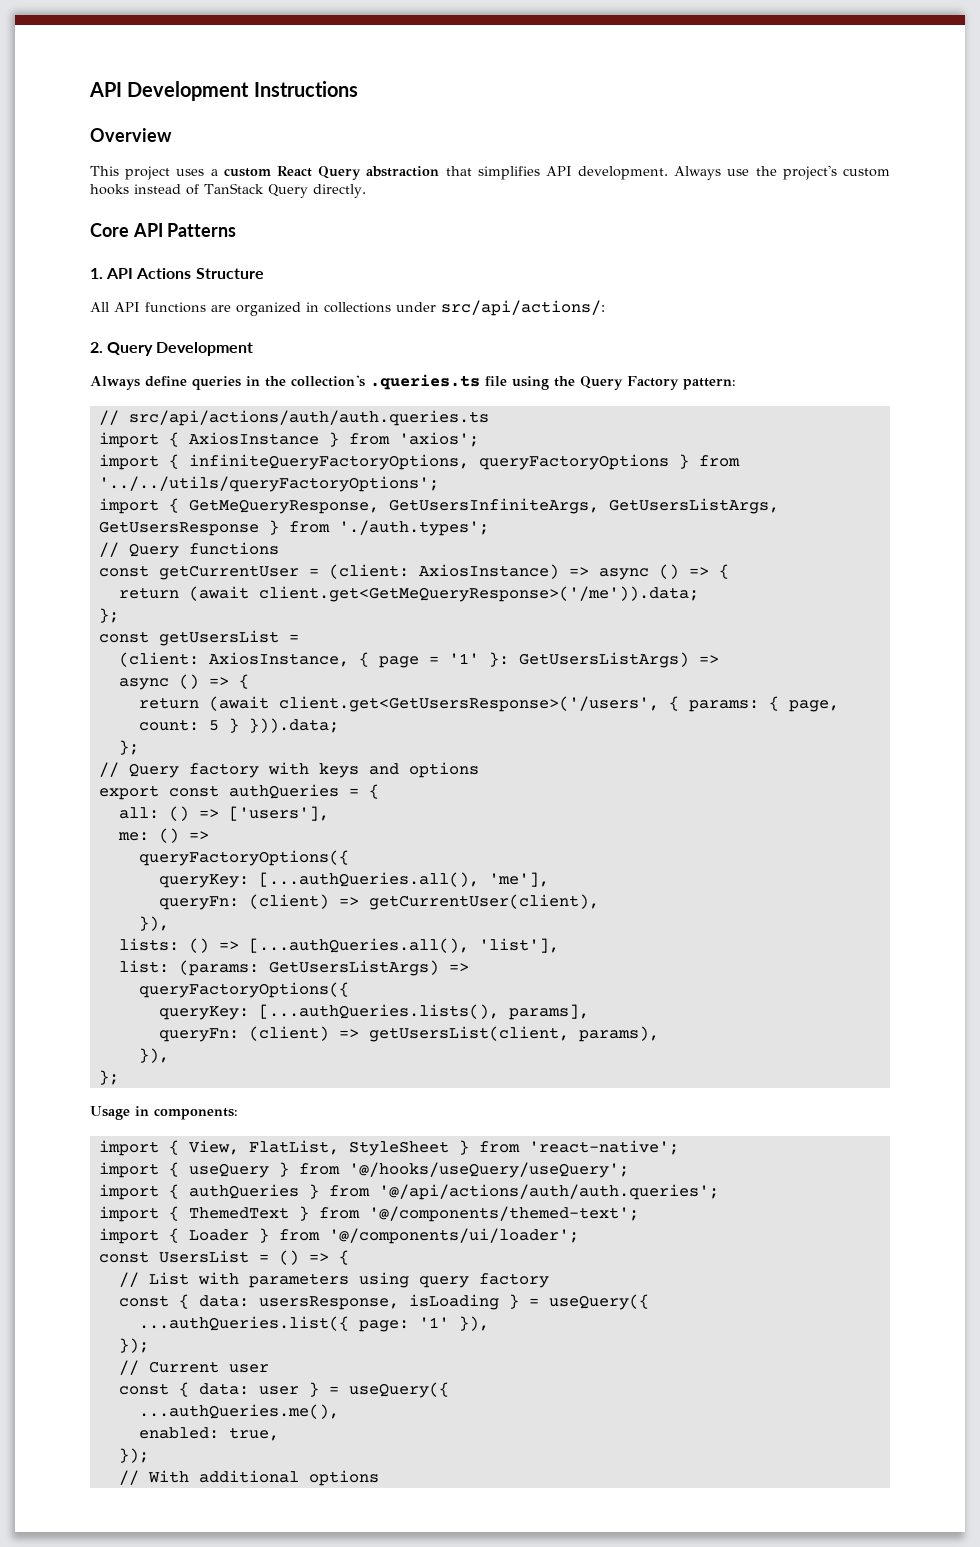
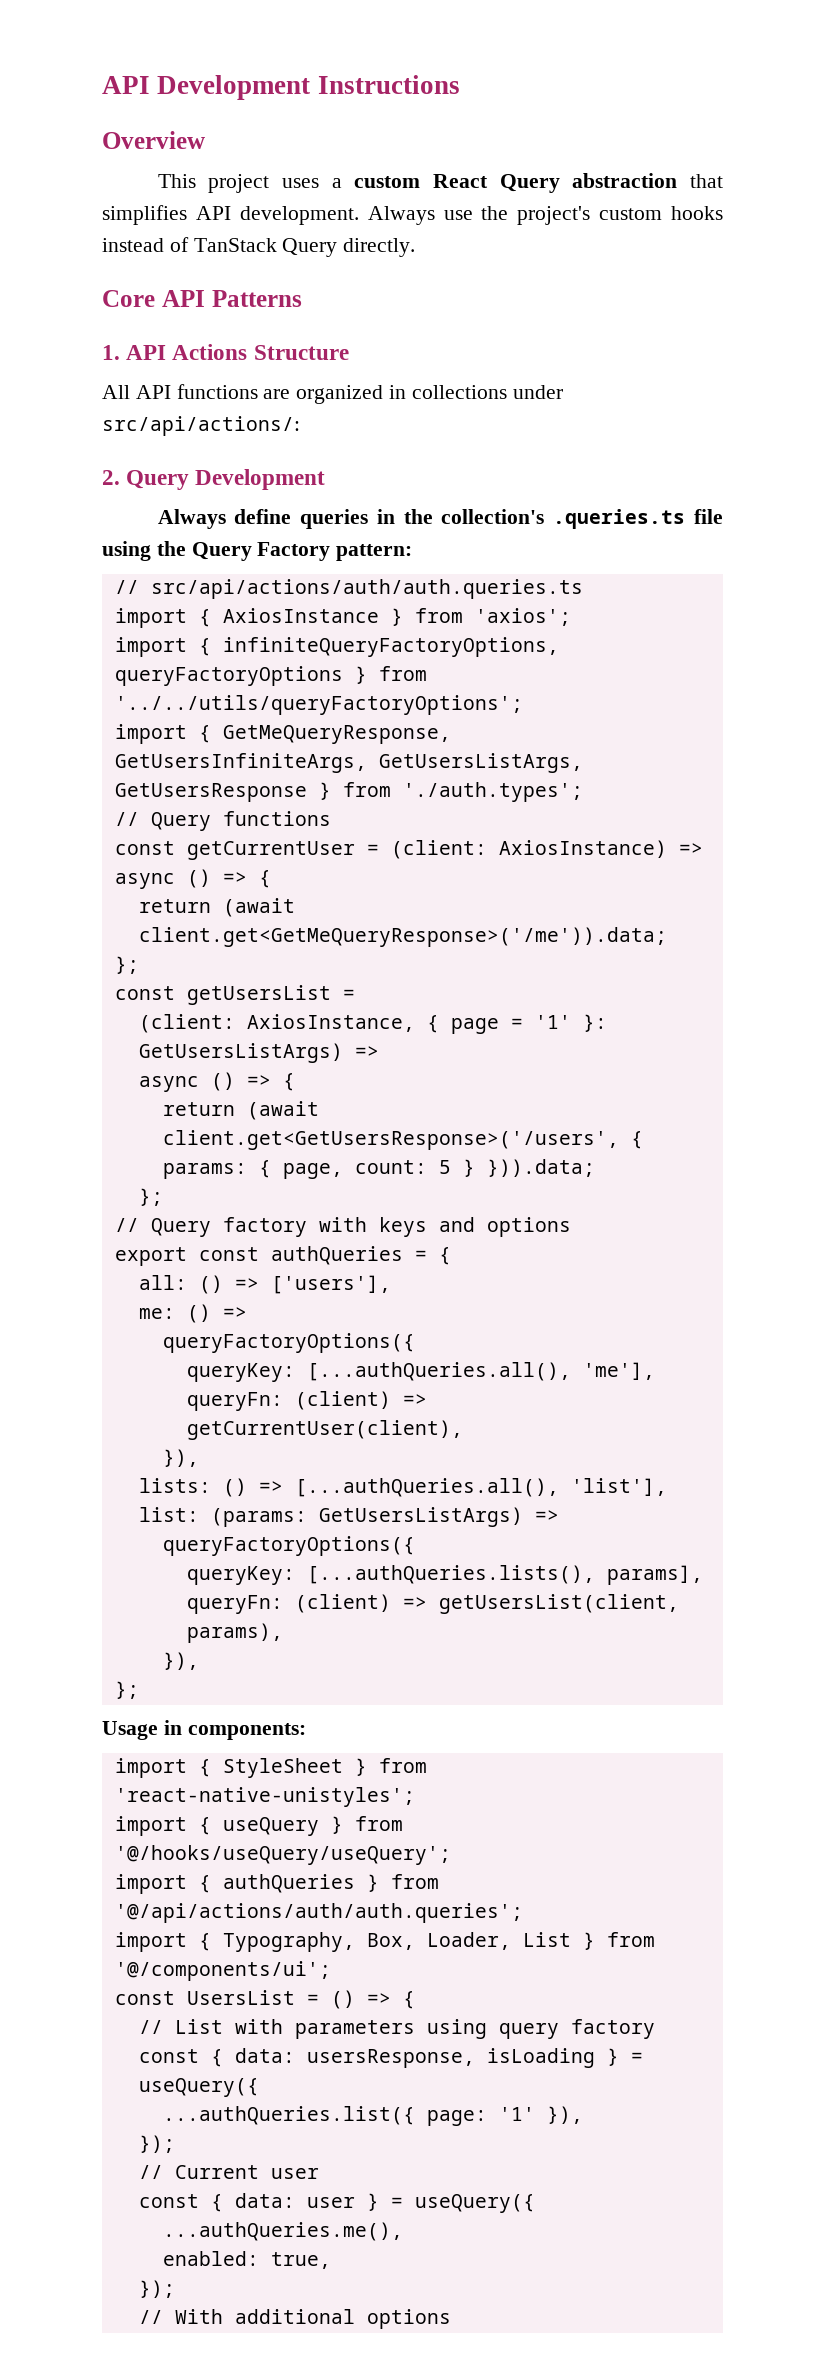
[188,1140,339,1155] View, FlatList, -> (211, 1768) none
[528,1140,679,1155] 'react-native'; -> [114,1787,415,1807] 'react-native-unistyles';
[188,1206,639,1222] [98,1228,579,1244] ThemedText } from '@/components/themed-text'; // import { Loader } from '@/components/ui/loader'; -> [222,1932,655,1952] [114,1961,331,1981] Typography, Box, Loader, List } from '@/components/ui';

